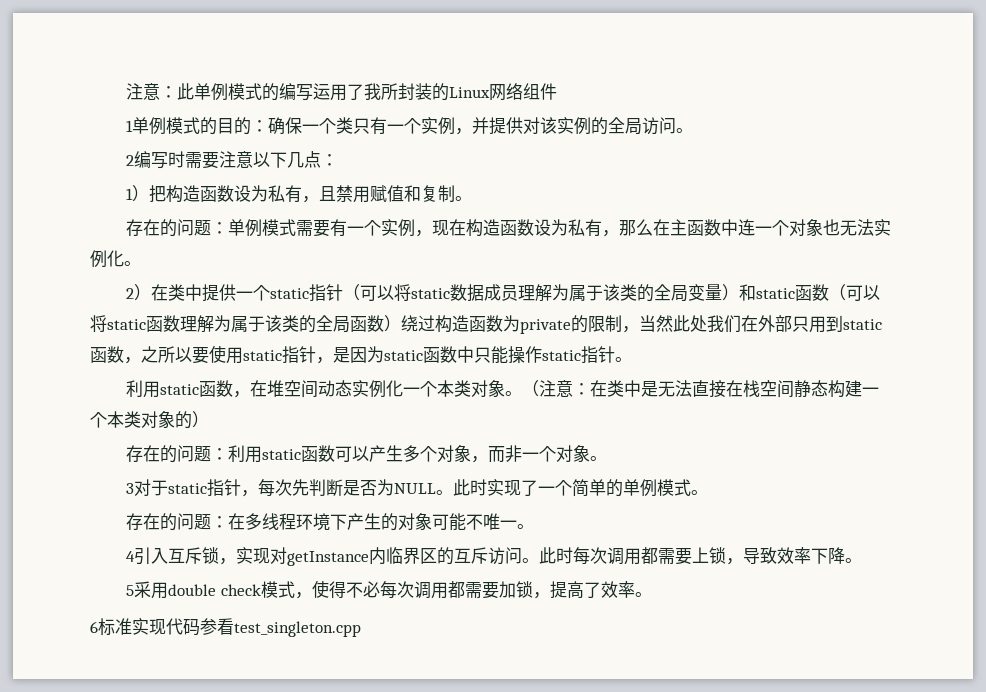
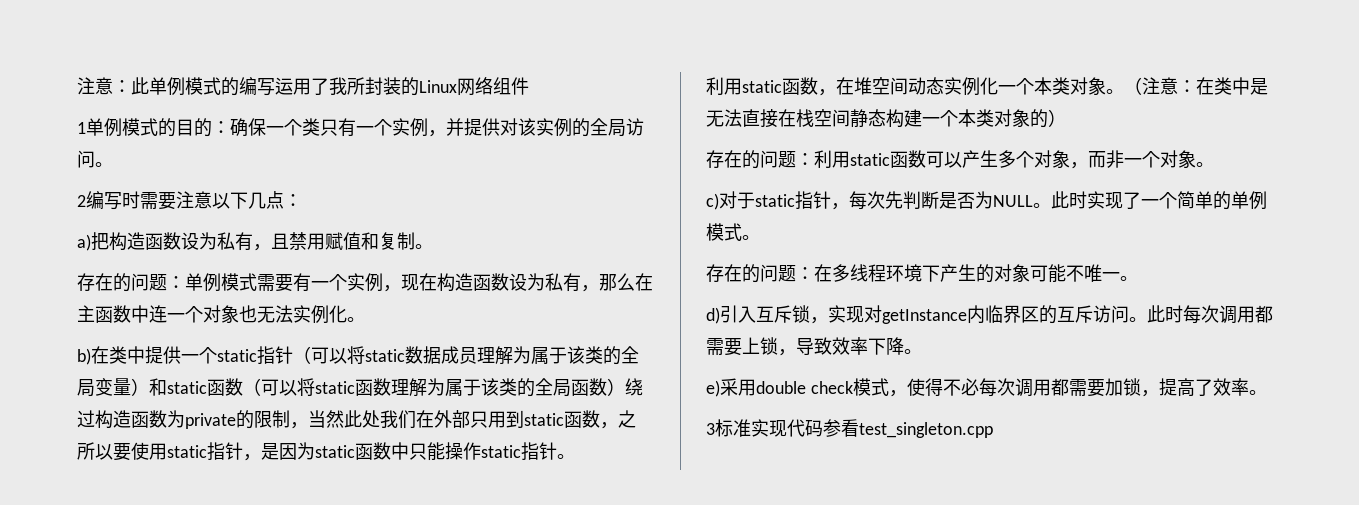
[126,185,150,202] 1） -> [77,234,91,251] a)
[126,284,152,301] 2） -> [77,348,91,365] b)
[126,483,135,494] 3 -> [706,193,719,210] c)
[126,551,136,562] 4 -> [706,307,720,324] d)
[126,585,135,596] 5 -> [706,380,720,397] e)
[90,621,98,633] 6 -> [706,423,715,435] 3

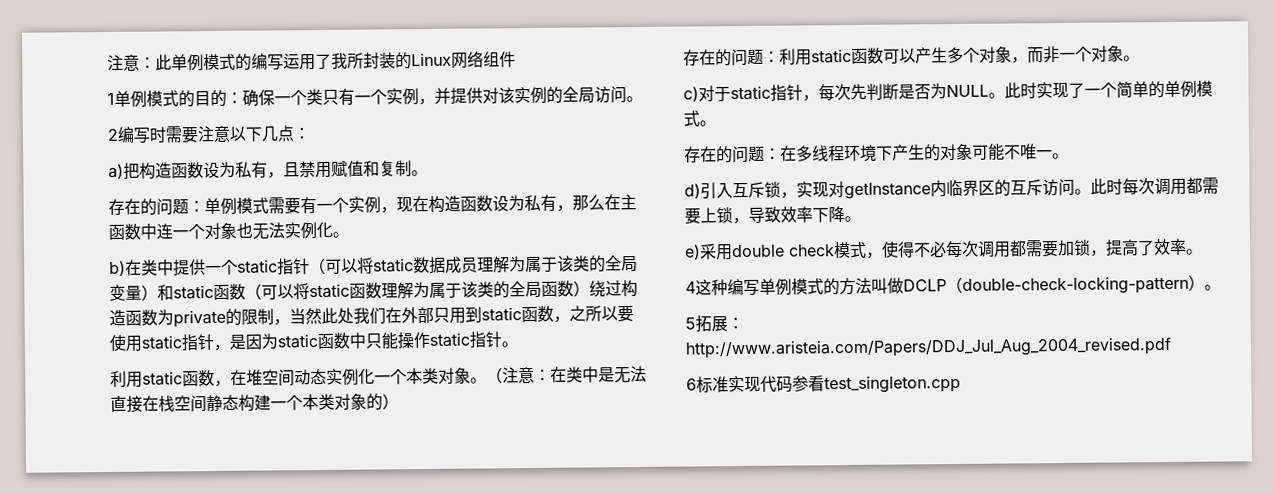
[706,423,715,435] 3 -> [685,274,1221,296] [685,315,744,332] [685,336,1172,359] [686,378,697,391] 4这种编写单例模式的方法叫做DCLP（double-check-locking-pattern）。 // 5拓展：http://www.aristeia.com/Papers/DDJ_Jul_Aug_2004_revised.pdf // 6

